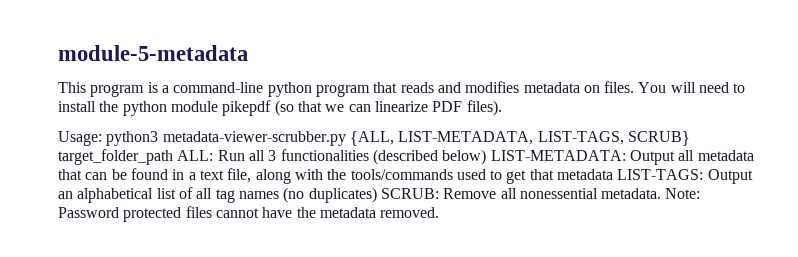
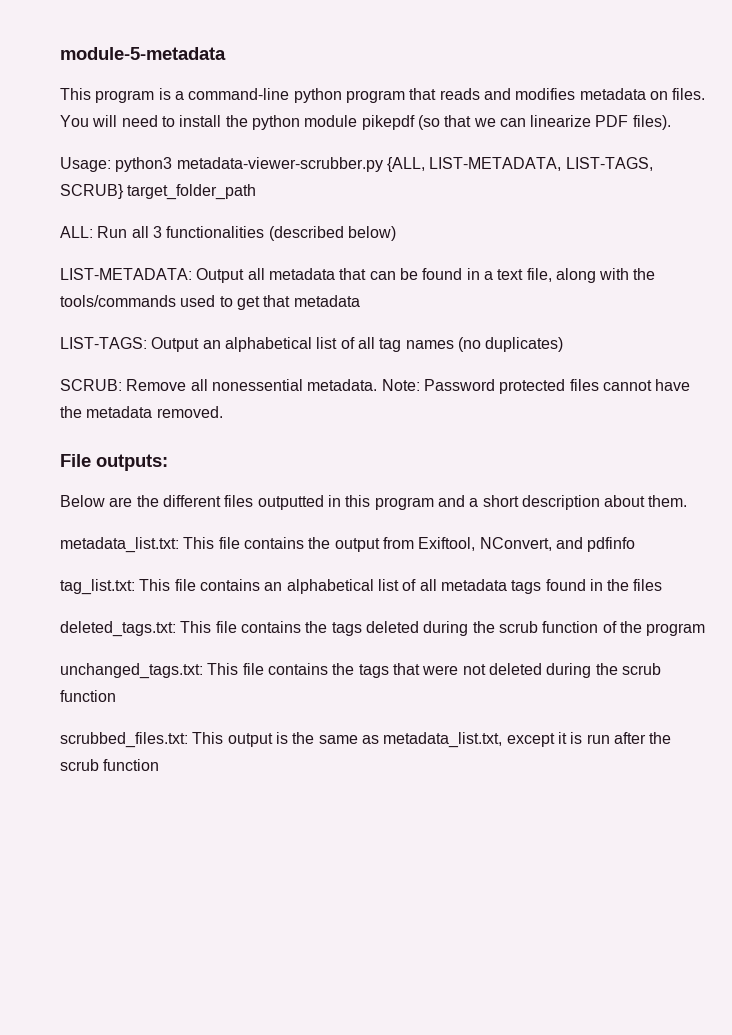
(173, 157) none -> (257, 192) //
(487, 157) none -> (396, 233) //
(614, 174) none -> (360, 301) //
(377, 195) none -> (564, 344) //
(440, 212) none -> [60,454,168,471] [60,495,688,510] [60,537,636,553] [60,579,663,595] [60,621,706,637] [60,663,661,679] [60,690,116,702] [60,732,672,748] [60,759,160,771] // File outputs: // Below are the different files outputted in this program and a short description about them. // metadata_list.txt: This file contains the output from Exiftool, NConvert, and pdfinfo // tag_list.txt: This file contains an alphabetical list of all metadata tags found in the files // deleted_tags.txt: This file contains the tags deleted during the scrub function of the program // unchanged_tags.txt: This file contains the tags that were not deleted during the scrub function // scrubbed_files.txt: This output is the same as metadata_list.txt, except it is run after the scrub function

